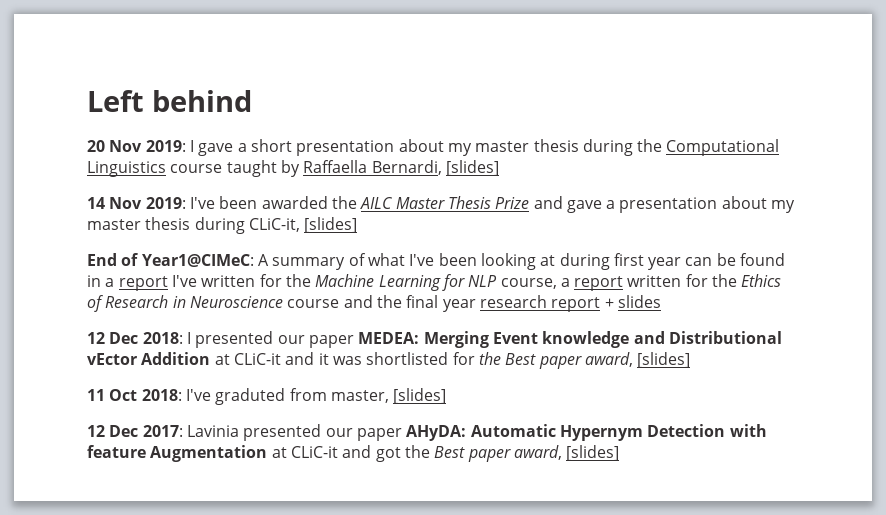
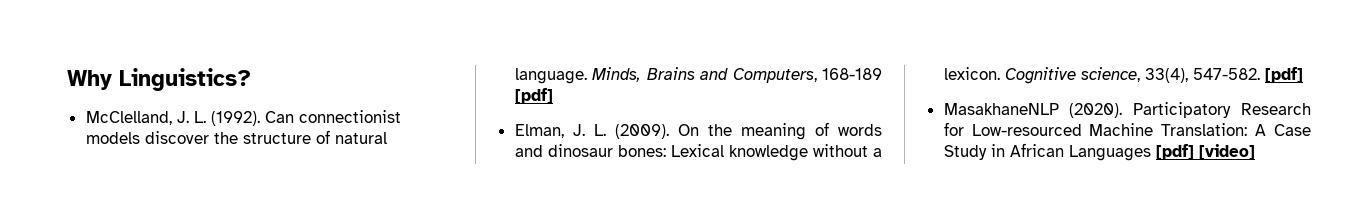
[87,90,252,112] [87,139,780,156] [87,160,499,177] [87,196,796,213] [87,217,358,234] [87,253,786,270] [87,274,782,291] [87,295,661,312] [87,331,782,348] [87,352,691,369] [87,388,447,405] [87,424,767,441] [87,445,620,462] Left behind // 20 Nov 2019: I gave a short presentation about my master thesis during the Computational Linguistics course taught by Raffaella Bernardi, [slides] // 14 Nov 2019: I've been awarded the AILC Master Thesis Prize and gave a presentation about my master thesis during CLiC-it, [slides] // End of Year1@CIMeC: A summary of what I've been looking at during first year can be found in a report I've written for the Machine Learning for NLP course, a report written for the Ethics of Research in Neuroscience course and the final year research report + slides // 12 Dec 2018: I presented our paper MEDEA: Merging Event knowledge and Distributional vEctor Addition at CLiC-it and it was shortlisted for the Best paper award, [slides] // 11 Oct 2018: I've graduted from master, [slides] // 12 Dec 2017: Lavinia presented our paper AHyDA: Automatic Hypernym Detection with feature Augmentation at CLiC-it and got the Best paper award, [slides] -> [67,68,251,91] [85,110,401,126] [85,130,387,144] [514,67,882,84] [514,88,553,104] [514,122,882,140] [514,144,882,161] [943,67,1303,84] [943,102,1311,118] [943,122,1311,136] [943,143,1255,161] Why Linguistics? // McClelland, J. L. (1992). Can connectionist models discover the structure of natural language. Minds, Brains and Computers, 168-189 [pdf] // Elman, J. L. (2009). On the meaning of words and dinosaur bones: Lexical knowledge without a lexicon. Cognitive science, 33(4), 547-582. [pdf] // MasakhaneNLP (2020). Participatory Research for Low-resourced Machine Translation: A Case Study in African Languages [pdf] [video]

